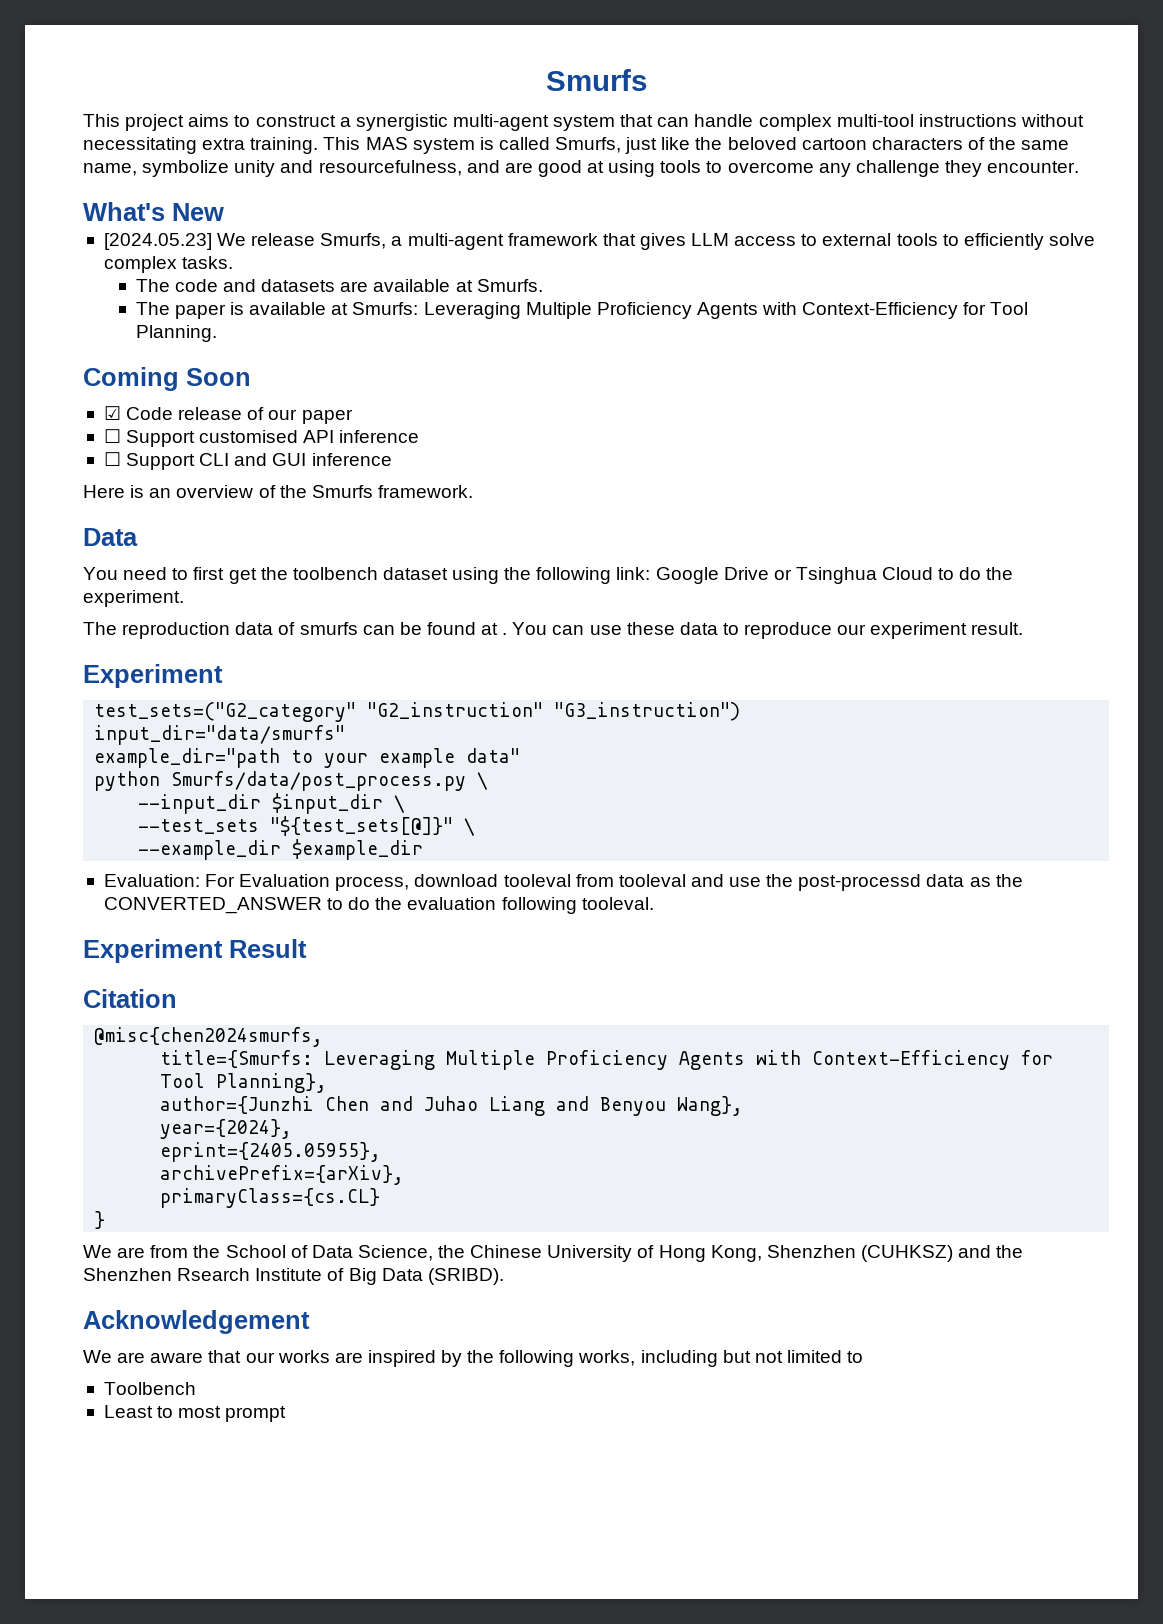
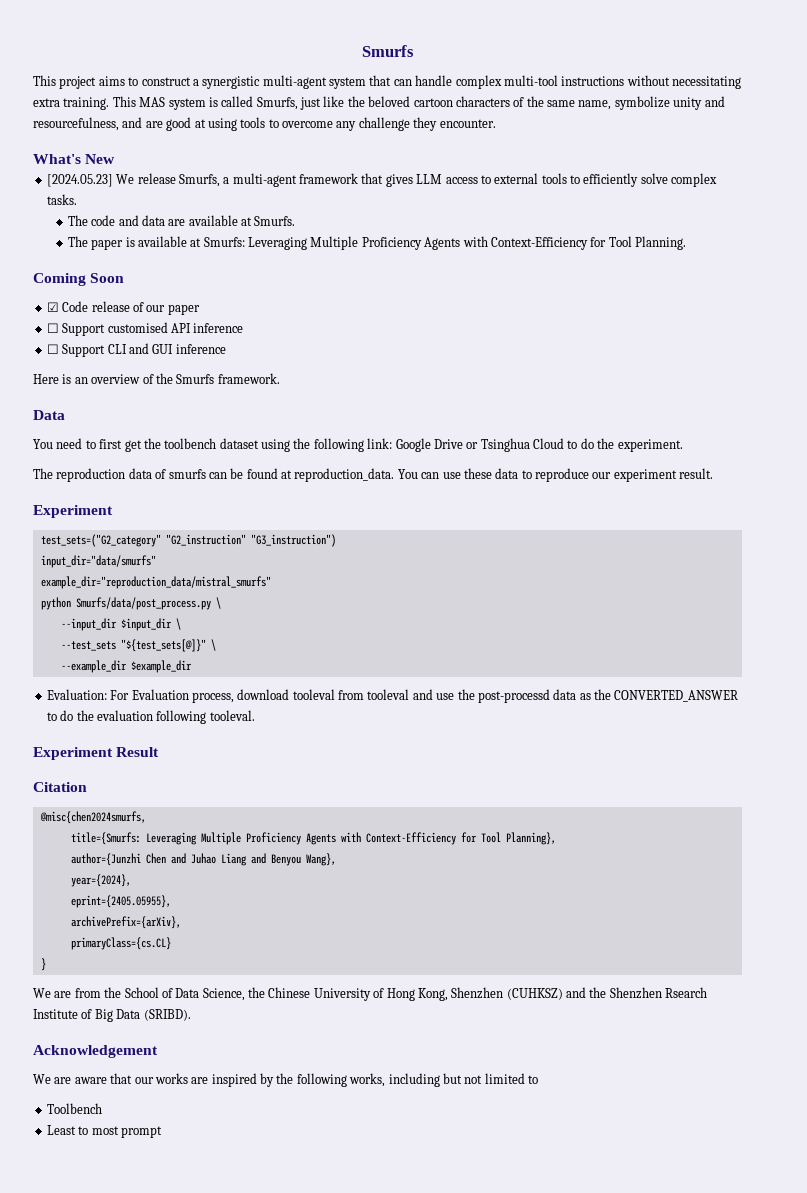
[261,279,336,292] datasets -> [141,215,165,226] data
[502,633,508,635] . -> [294,468,395,482] reproduction_data.
[94,748,521,768] example_dir="path to your example data" -> [40,576,271,589] example_dir="reproduction_data/mistral_smurfs"

